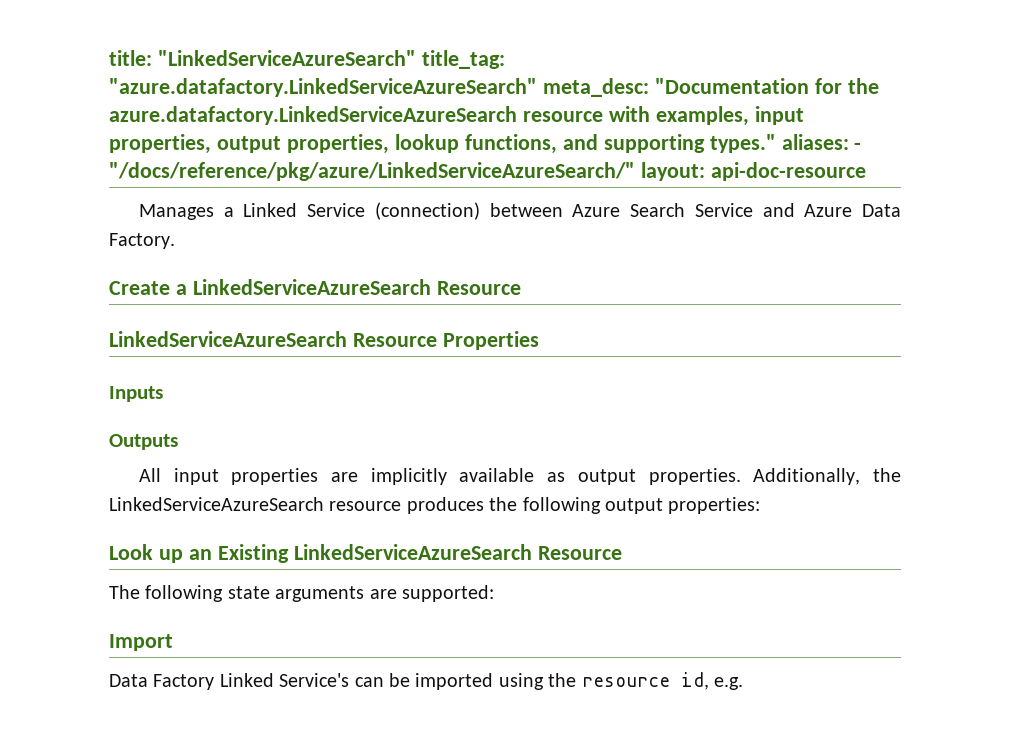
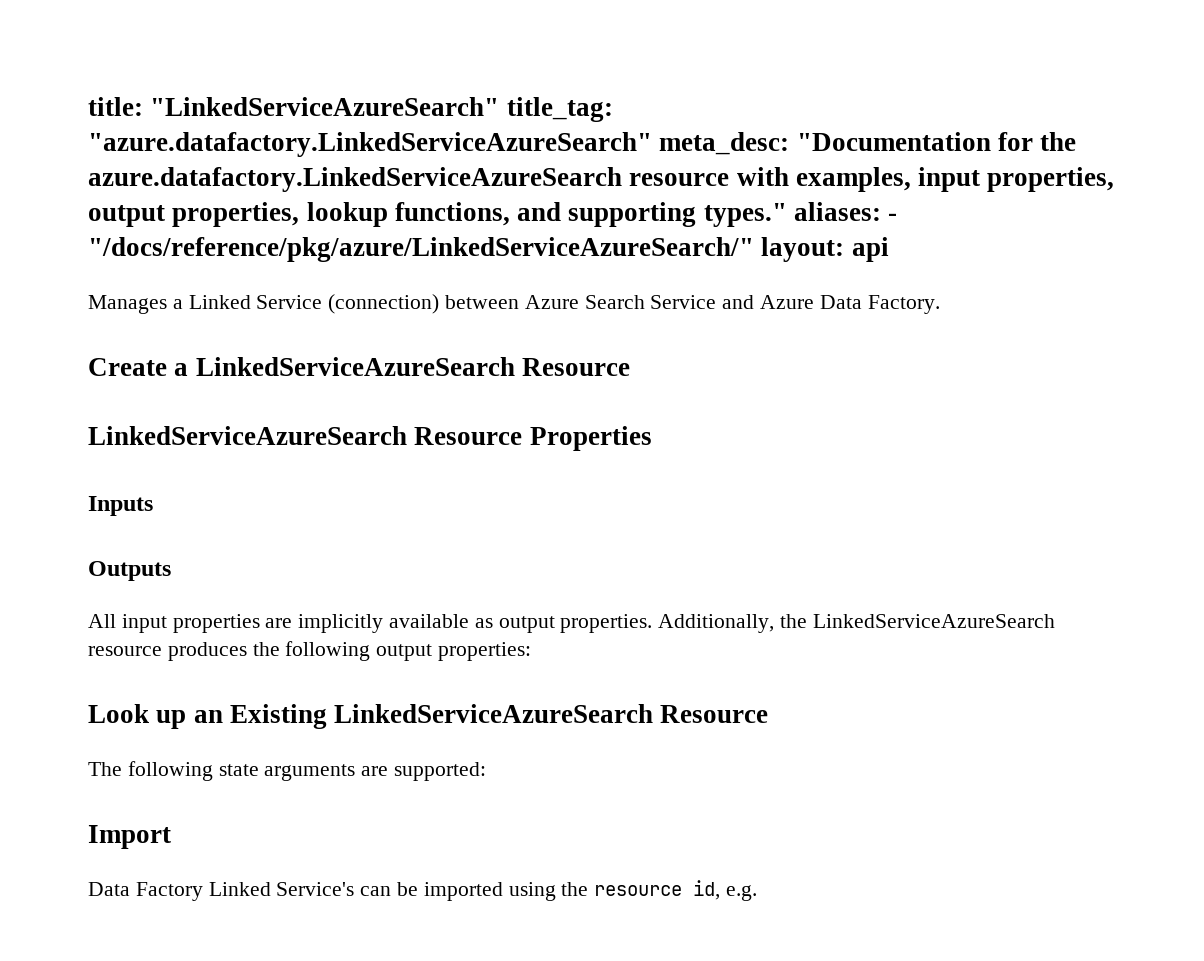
[710,162,866,181] api-doc-resource -> [851,237,889,262] api

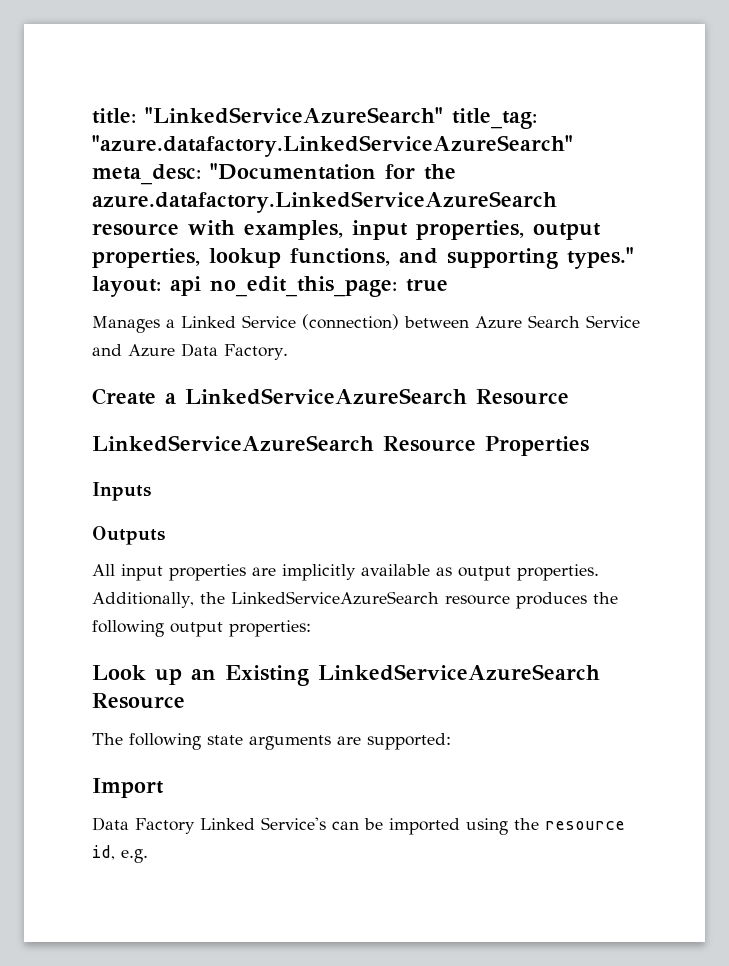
[794,202,898,221] [88,237,754,262] aliases: - "/docs/reference/pkg/azure/LinkedServiceAzureSearch/" -> (634, 258) none
(889, 249) none -> [210,276,448,297] no_edit_this_page: true

